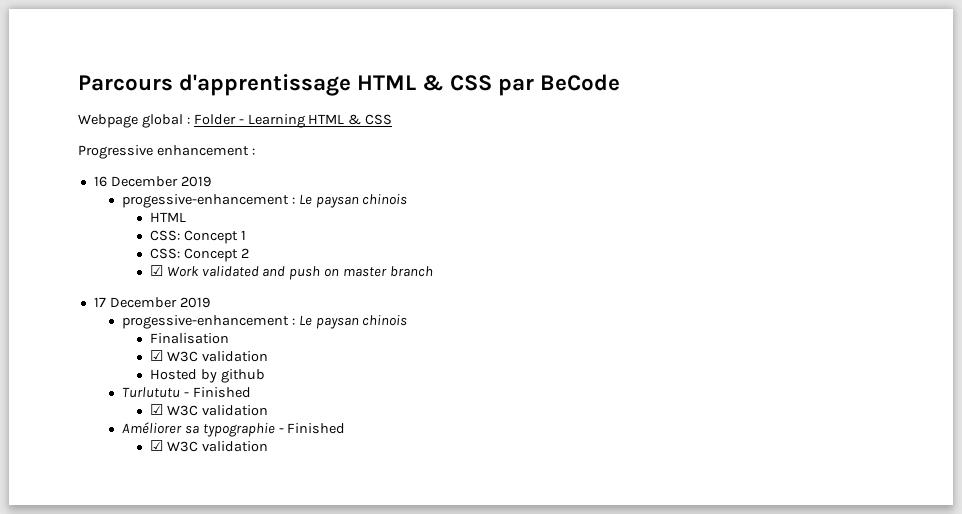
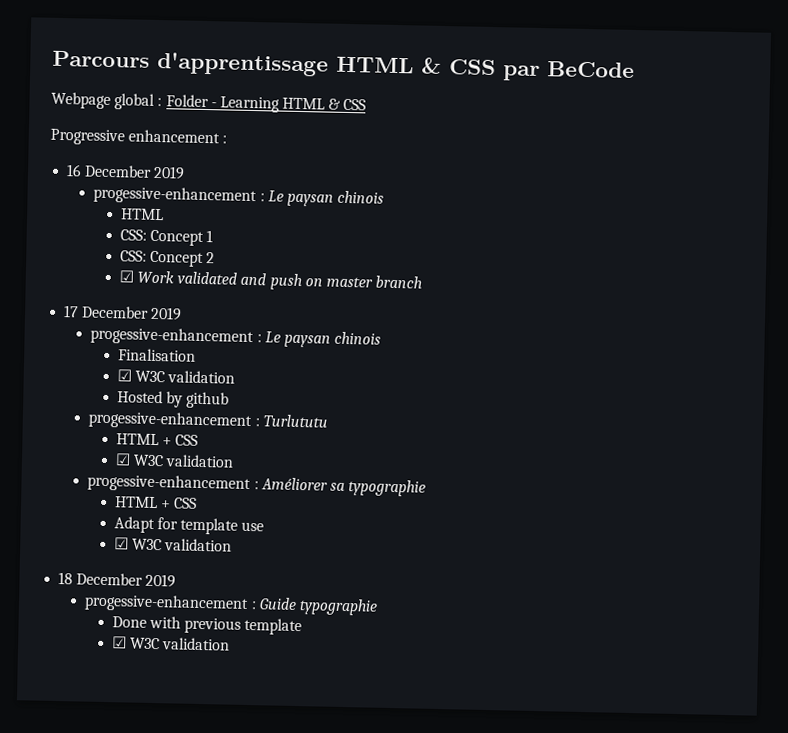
(265, 376) none -> [88,410,260,431] progessive-enhancement :
[183,387,251,398] [149,404,268,416] - Finished // ☑ W3C validation // -> [115,433,199,446] [114,453,235,468] [87,473,259,494] // HTML + CSS // ☑ W3C validation // progessive-enhancement :
[278,423,346,434] - Finished -> [113,496,198,509] [113,516,265,535] [113,537,233,552] [58,572,177,588] [84,593,378,616] [111,615,303,636] // HTML + CSS // Adapt for template use // ☑ W3C validation // 18 December 2019 // progessive-enhancement : Guide typographie // Done with previous template

